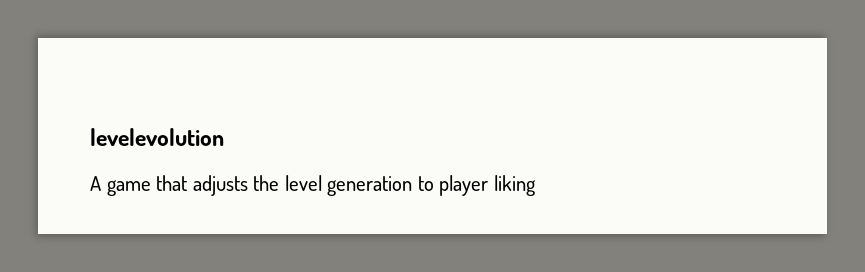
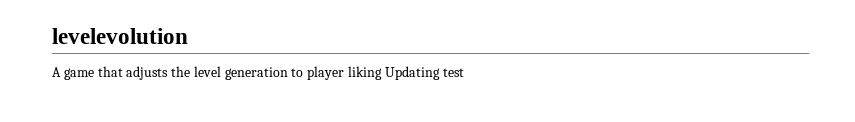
(536, 185) none -> [384,66,464,80] Updating test

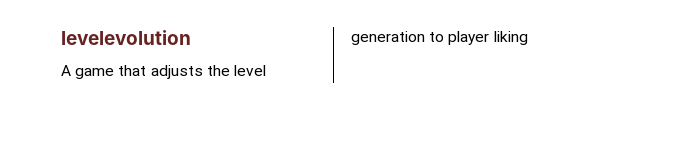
[384,66,464,80] Updating test -> (528, 38) none

